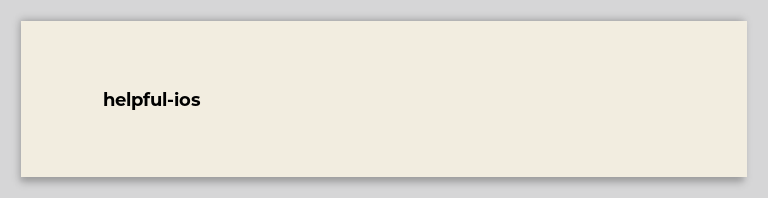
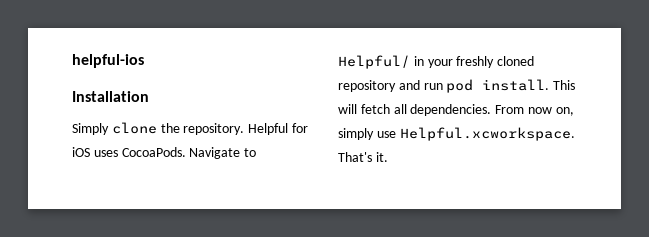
(201, 100) none -> [72,91,149,102] [72,122,308,135] [72,147,257,159] [338,55,535,69] [338,79,576,93] [338,104,574,116] [338,127,575,141] [338,152,388,162] // Installation // Simply clone the repository. Helpful for iOS uses CocoaPods. Navigate to Helpful/ in your freshly cloned repository and run pod install. This will fetch all dependencies. From now on, simply use Helpful.xcworkspace. That's it.

